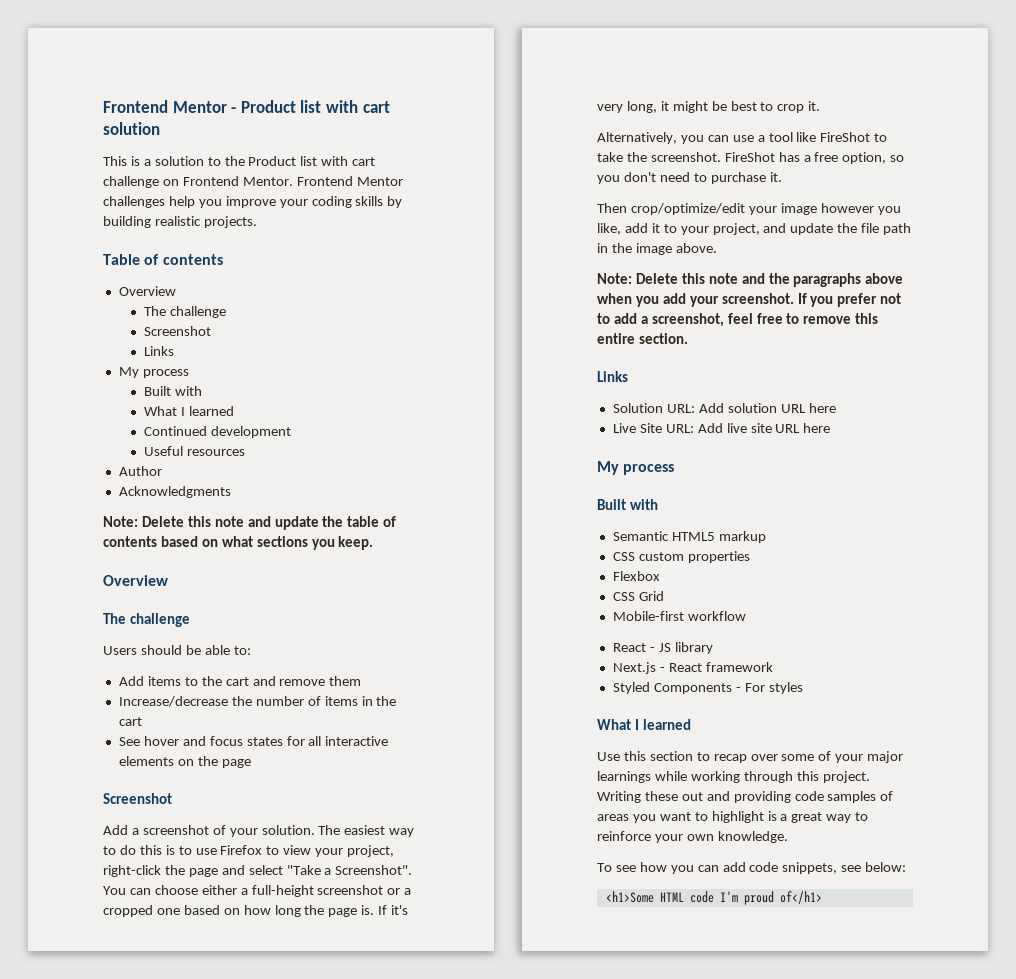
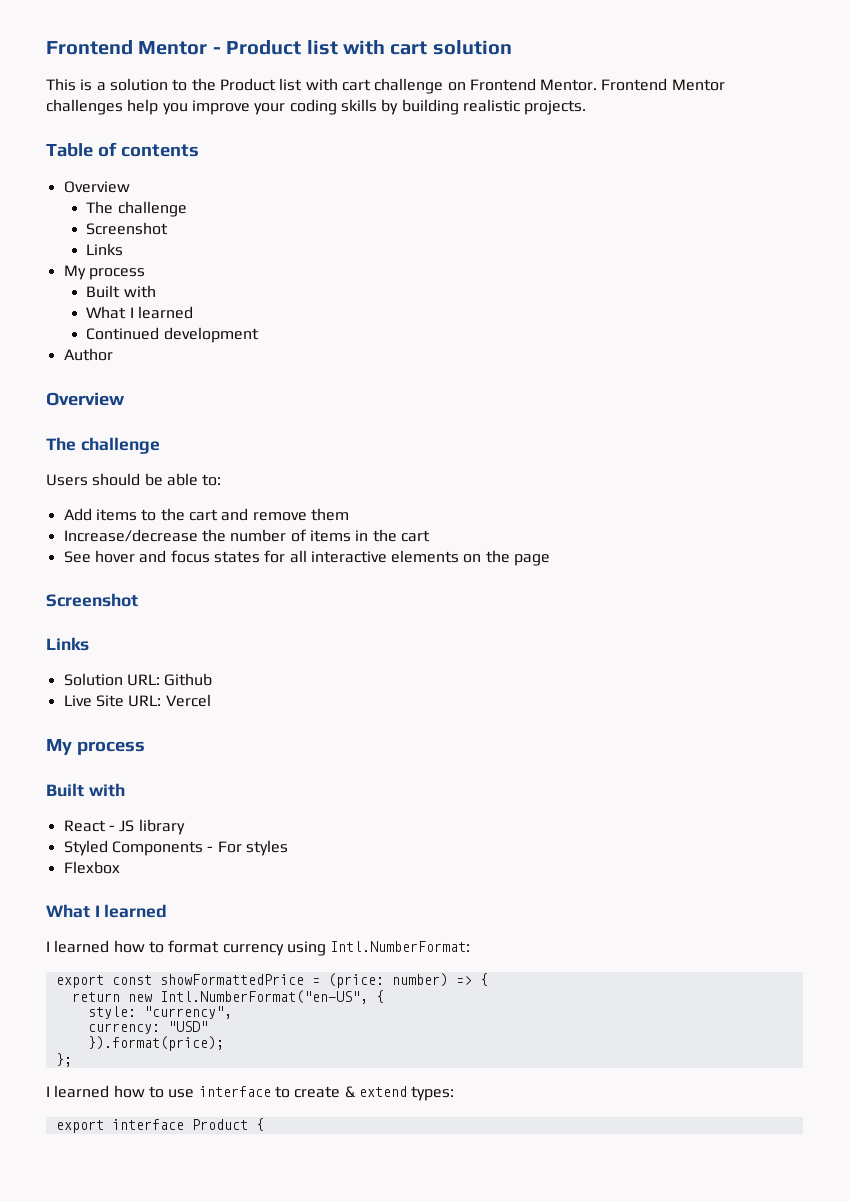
[144,446,245,456] // Useful resources -> (259, 335) none
[118,486,231,498] [103,516,397,530] [103,536,374,550] // Acknowledgments // Note: Delete this note and update the table of contents based on what sections you keep. -> (113, 354) none
[103,825,415,837] [103,845,395,857] [103,865,413,877] [103,885,412,897] [103,905,409,917] [597,101,821,113] [597,132,888,144] [597,152,905,164] [597,172,782,184] [597,203,901,215] [597,223,912,235] [597,243,717,255] [597,273,904,287] [597,293,902,307] [597,313,879,327] [597,333,688,344] // Add a screenshot of your solution. The easiest way to do this is to use Firefox to view your project, right-click the page and select "Take a Screenshot". You can choose either a full-height screenshot or a cropped one based on how long the page is. If it's very long, it might be best to crop it. // Alternatively, you can use a tool like FireShot to take the screenshot. FireShot has a free option, so you don't need to purchase it. // Then crop/optimize/edit your image however you like, add it to your project, and update the file path in the image above. // Note: Delete this note and the paragraphs above when you add your screenshot. If you prefer not to add a screenshot, feel free to remove this entire section. -> (138, 600) none
[698,403,836,413] Add solution URL here -> [164,673,213,686] Github
[697,423,831,433] [597,461,675,475] [597,499,659,510] [612,531,766,543] [612,551,750,563] [612,571,660,581] [612,591,664,601] [612,611,746,621] Add live site URL here // My process // Built with // Semantic HTML5 markup // CSS custom properties // Flexbox // CSS Grid // Mobile-first workflow -> [165,694,211,707] [46,739,145,755] [46,783,125,797] Vercel // My process // Built with
[612,662,773,674] // Next.js - React framework -> (185, 827) none
[597,719,692,730] [597,751,904,763] [597,771,870,783] [597,791,894,803] [597,811,869,823] [597,831,788,843] [597,862,907,874] [605,891,822,905] // What I learned // Use this section to recap over some of your major learnings while working through this project. Writing these out and providing code samples of areas you want to highlight is a great way to reinforce your own knowledge. // To see how you can add code snippets, see below: // <h1>Some HTML code I'm proud of</h1> -> [63,861,120,874] [46,904,168,918] [46,940,471,956] [55,973,488,988] [71,990,384,1004] [87,1006,232,1019] [87,1021,208,1034] [87,1036,224,1051] [55,1053,72,1067] [46,1085,455,1101] [55,1118,264,1133] // Flexbox // What I learned // I learned how to format currency using Intl.NumberFormat: // export const showFormattedPrice = (price: number) => { // return new Intl.NumberFormat("en-US", { // style: "currency", // currency: "USD" // }).format(price); // }; // I learned how to use interface to create & extend types: // export interface Product {

